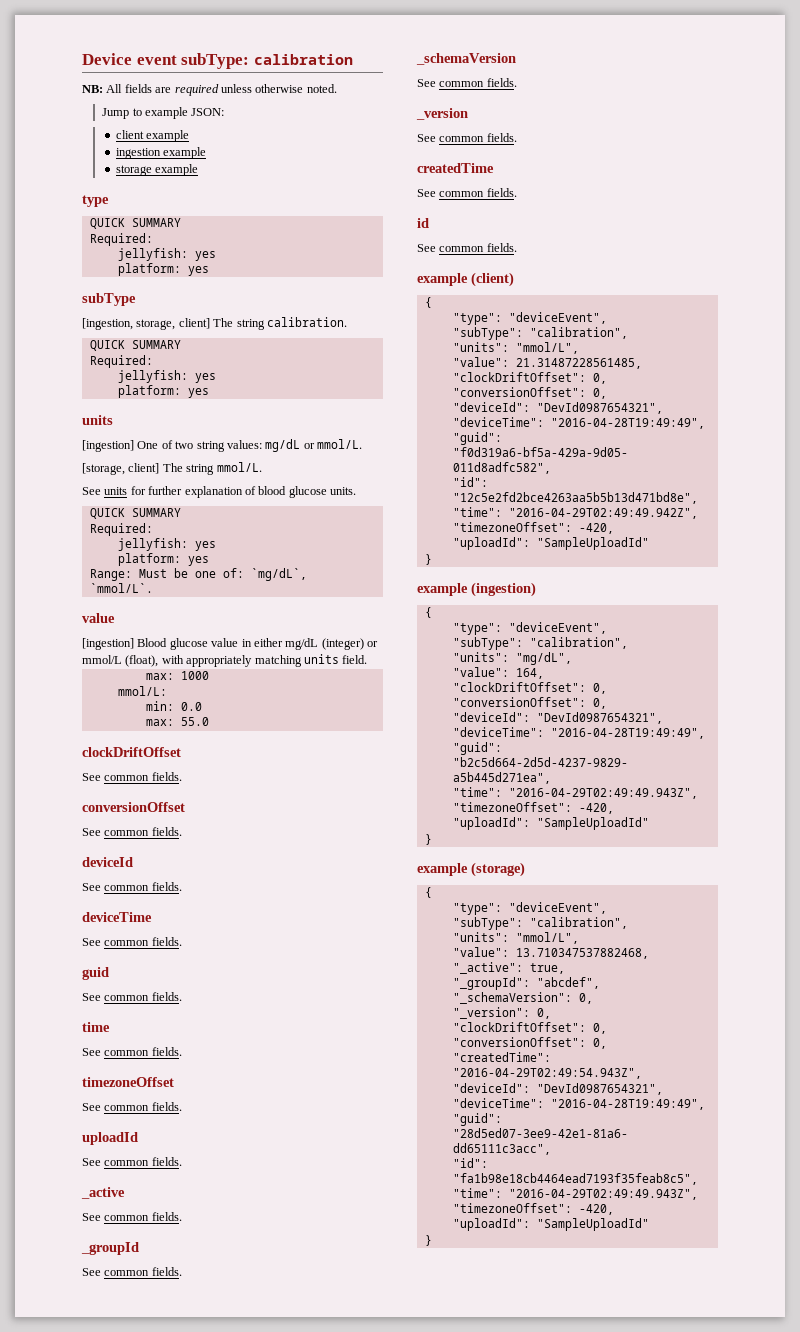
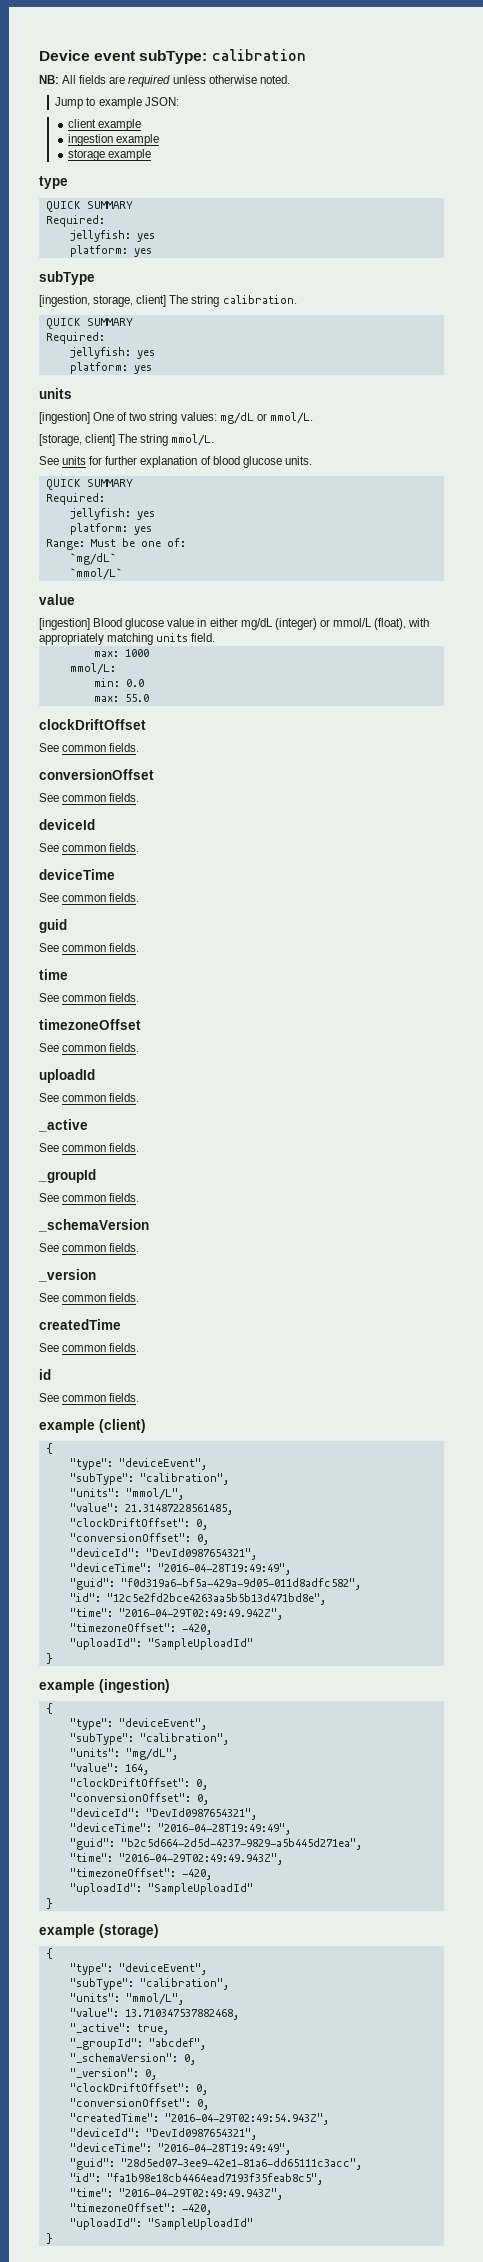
[250,568,307,581] [89,583,153,593] `mg/dL`, `mmol/L`. -> [69,553,116,565] [69,568,122,580] // `mg/dL` // `mmol/L`

